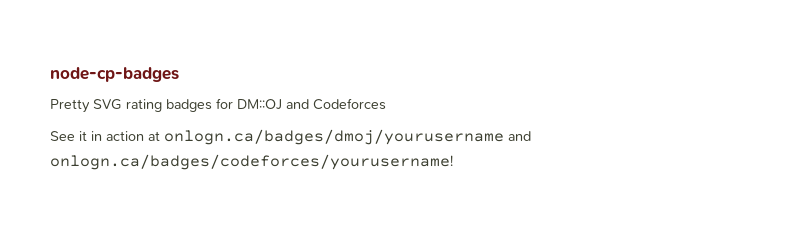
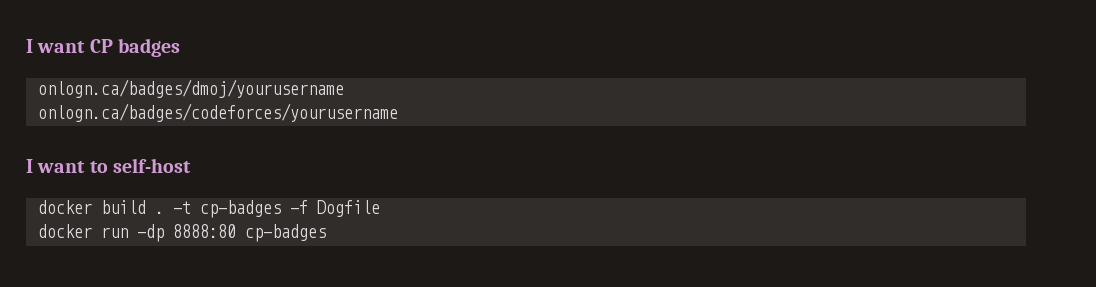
[50,67,179,82] [50,98,386,113] [50,129,531,145] [50,154,453,170] node-cp-badges // Pretty SVG rating badges for DM::OJ and Codeforces // See it in action at onlogn.ca/badges/dmoj/yourusername and onlogn.ca/badges/codeforces/yourusername! -> [26,38,181,57] [38,79,344,98] [38,103,398,122] [26,158,192,173] [38,200,380,218] [38,224,326,242] I want CP badges // onlogn.ca/badges/dmoj/yourusername // onlogn.ca/badges/codeforces/yourusername // I want to self-host // docker build . -t cp-badges -f Dogfile // docker run -dp 8888:80 cp-badges

